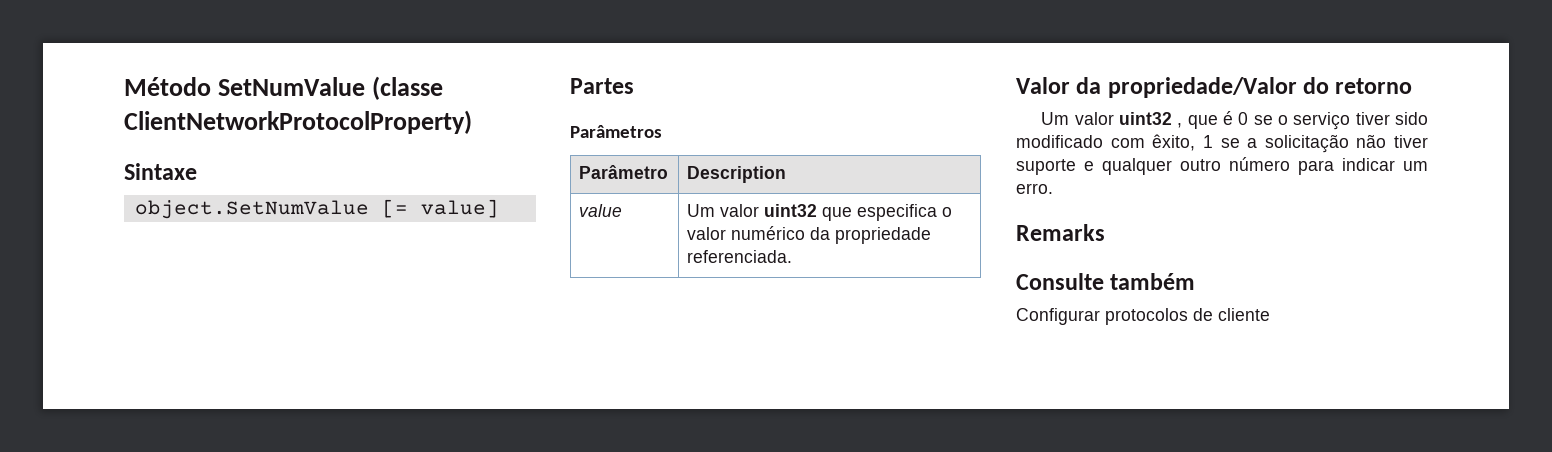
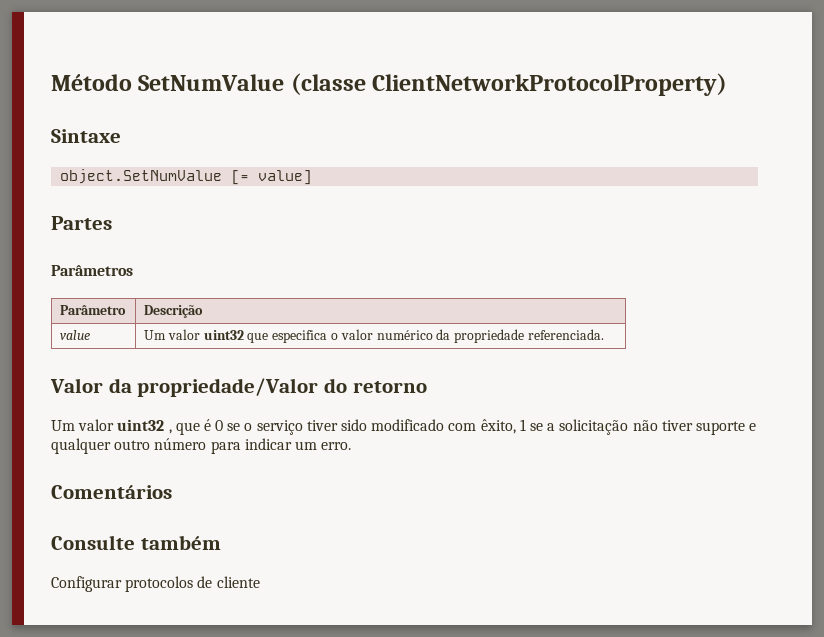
[687,166,787,183] Description -> [144,305,204,318] Descrição
[1016,224,1105,241] Remarks -> [51,485,172,499] Comentários

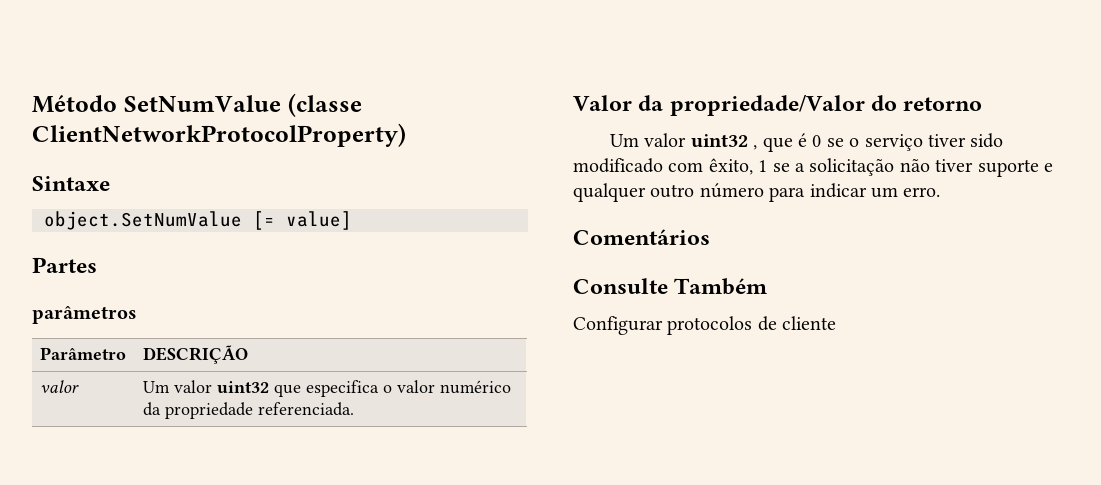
[51,265,133,276] Parâmetros -> [32,306,137,324] parâmetros
[144,305,204,318] [60,330,91,340] Descrição // value -> [143,345,249,364] [40,380,80,393] DESCRIÇÃO // valor
[140,535,221,550] também -> [674,278,768,295] Também

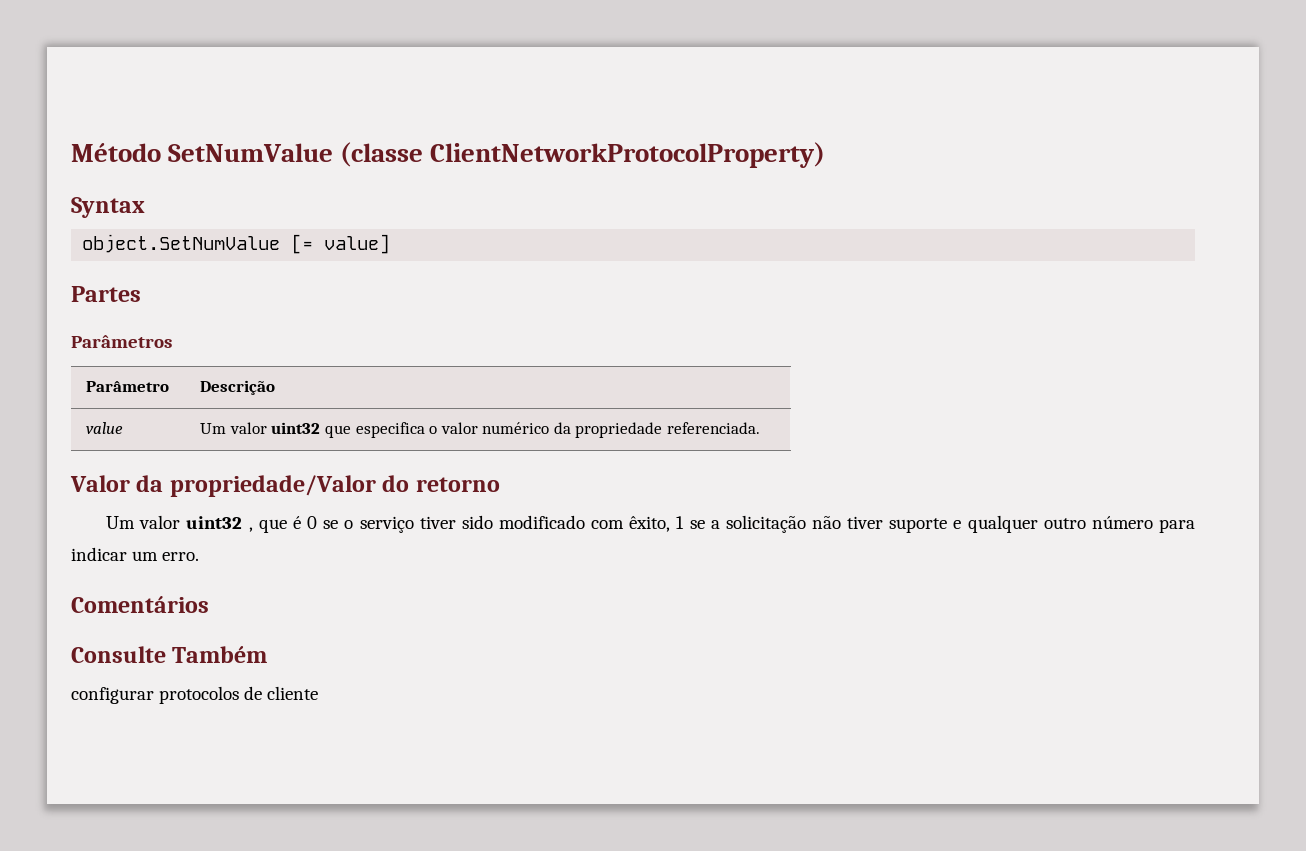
[32,176,110,191] Sintaxe -> [71,197,145,218] Syntax
[32,306,137,324] parâmetros -> [71,335,172,348] Parâmetros
[143,345,249,364] [40,380,80,393] DESCRIÇÃO // valor -> [200,380,276,395] [86,422,124,434] Descrição // value
[573,316,663,335] Configurar -> [71,687,154,704] configurar

